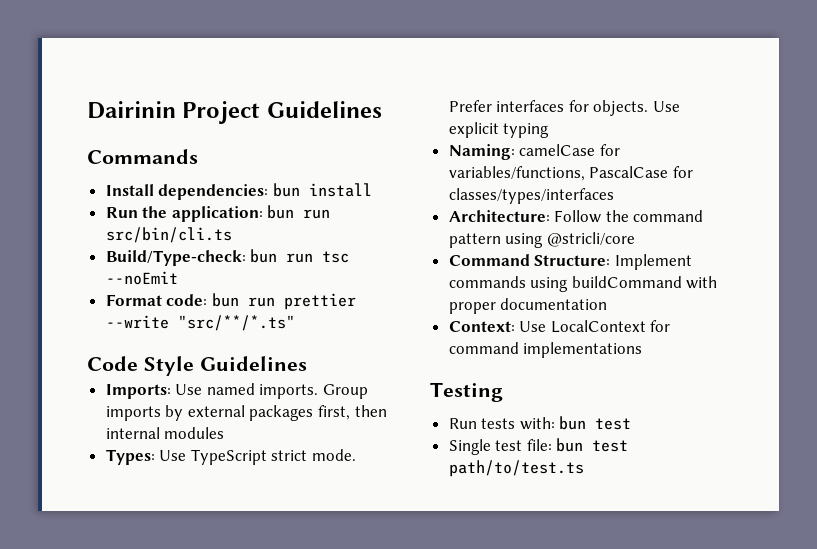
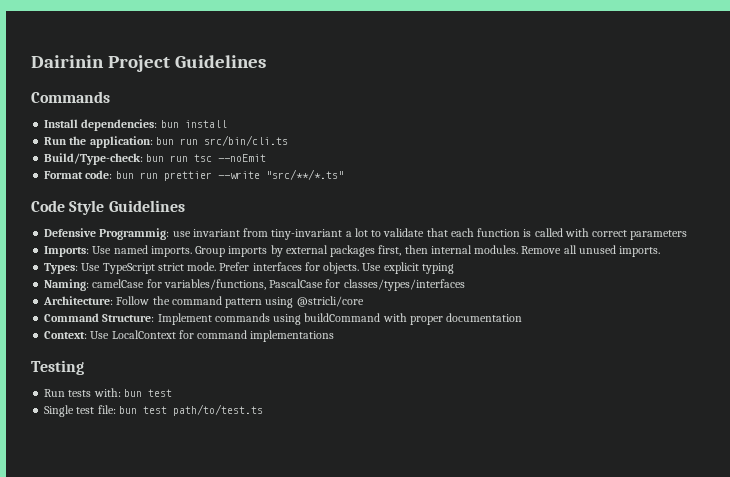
(307, 363) none -> [44,228,688,240] // Defensive Programmig: use invariant from tiny-invariant a lot to validate that each function is called with correct parameters
[164,427,225,439] modules -> [474,245,661,257] modules. Remove all unused imports.

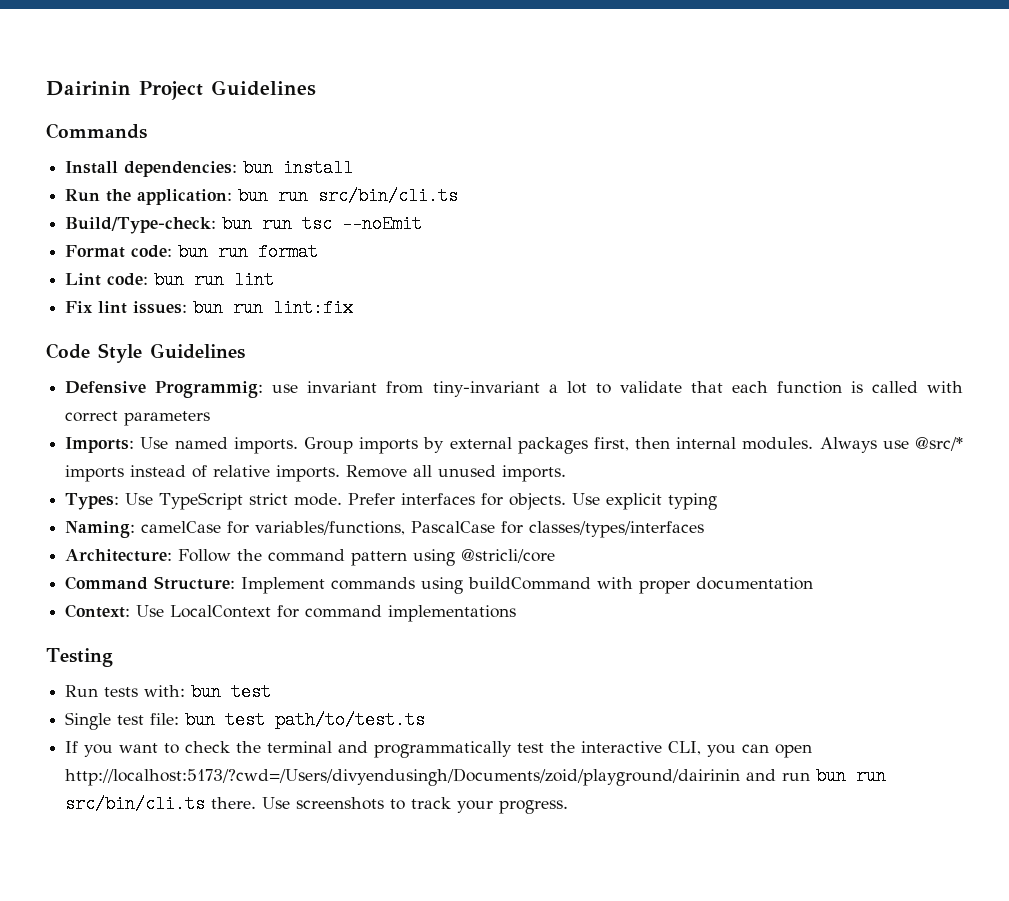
[163,169,344,181] prettier --write "src/**/*.ts" -> [258,243,319,261] [65,271,275,289] [65,299,354,317] format // Lint code: bun run lint // Fix lint issues: bun run lint:fix
(519, 249) none -> [819,437,963,453] [65,465,341,482] Always use @src/* imports instead of relative imports.
(263, 410) none -> [65,741,813,758] [65,767,887,786] [65,795,569,814] // If you want to check the terminal and programmatically test the interactive CLI, you can open http://localhost:5173/?cwd=/Users/divyendusingh/Documents/zoid/playground/dairinin and run bun run src/bin/cli.ts there. Use screenshots to track your progress.

